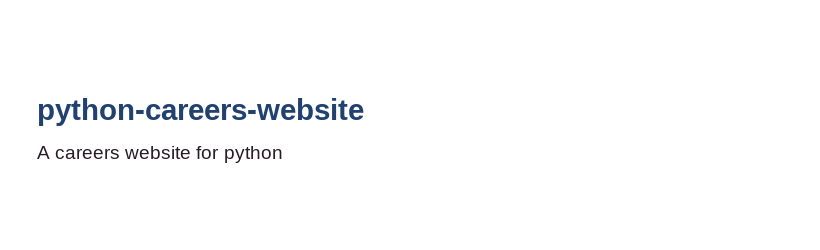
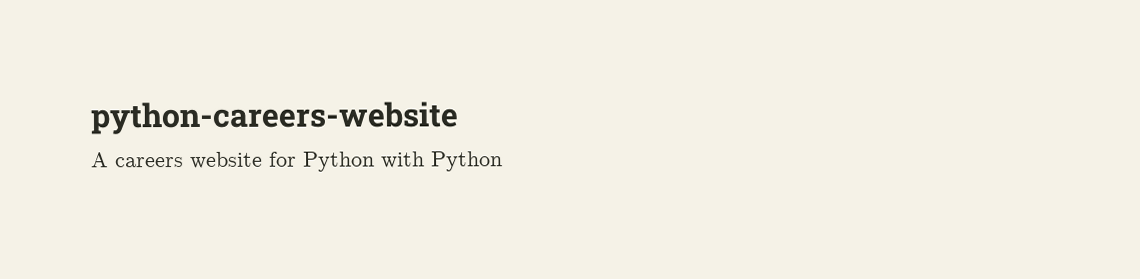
[223,146,283,163] python -> [303,151,503,172] Python with Python

